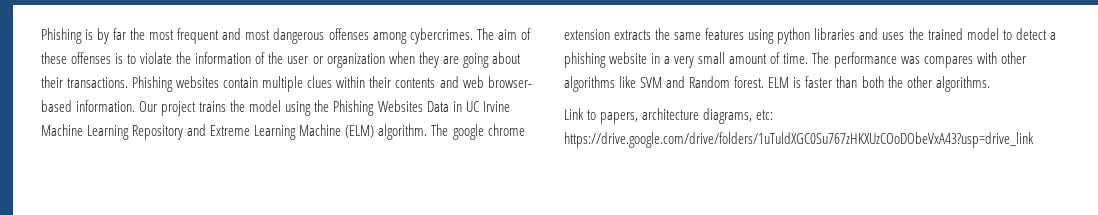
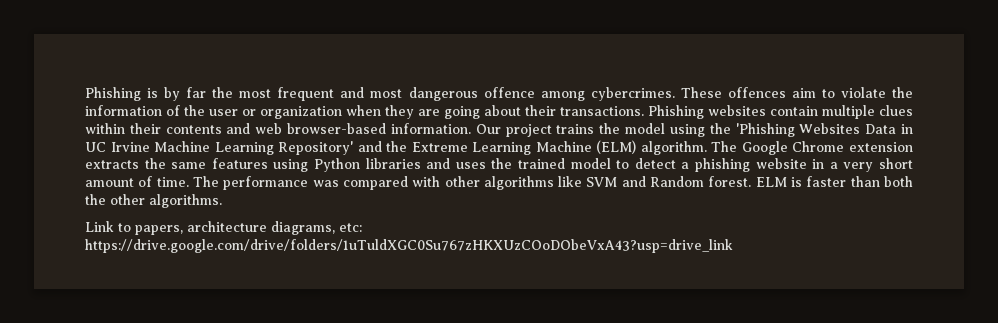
[328,28,369,40] offenses -> [483,87,535,98] offence
[476,28,531,40] [41,52,124,64] The aim of these offenses is -> [680,87,816,98] These offences aim
[487,76,532,88] [41,100,72,112] browser- based -> [287,123,387,134] browser-based
[333,100,375,116] Phishing -> [735,123,795,137] 'Phishing
[132,124,207,140] Repository and -> [278,141,408,155] Repository' and the
[452,124,525,140] google chrome -> [741,141,845,155] Google Chrome
[777,28,811,44] python -> [314,158,360,172] Python
[698,52,726,64] small -> [879,158,914,169] short
[923,56,973,68] compares -> [342,176,408,190] compared

